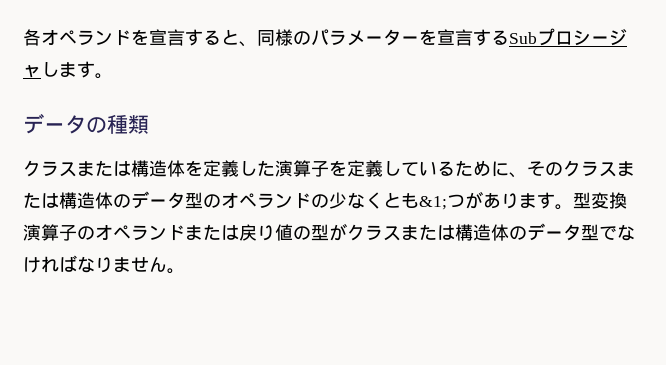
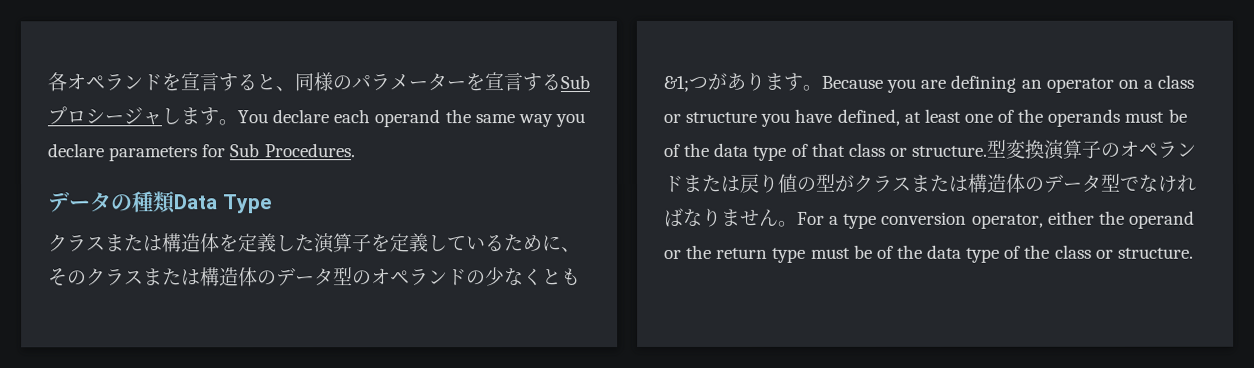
(113, 76) none -> [237,109,585,128] [47,143,355,162] You declare each operand the same way you declare parameters for Sub Procedures.
(149, 124) none -> [174,194,272,214] Data Type
(573, 207) none -> [821,74,1195,93] [663,108,1187,127] [663,142,988,161] Because you are defining an operator on a class or structure you have defined, at least one of the operands must be of the data type of that class or structure.
(185, 271) none -> [797,210,1195,229] [664,244,1194,263] For a type conversion operator, either the operand or the return type must be of the data type of the class or structure.

